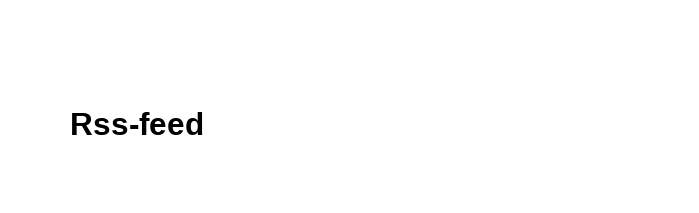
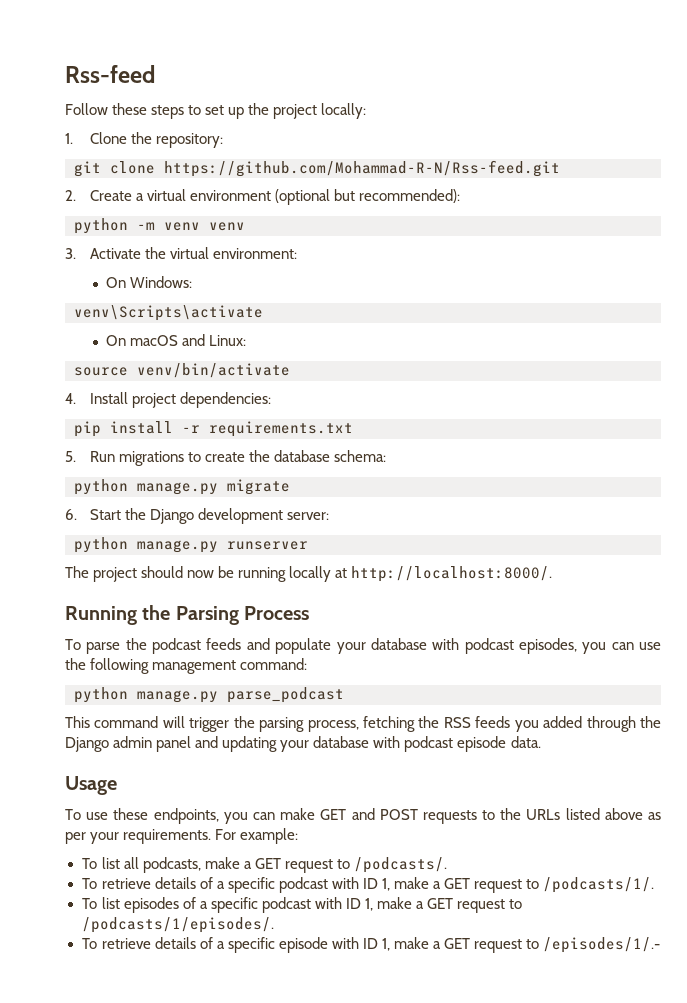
(204, 123) none -> [65,103,367,119] [65,132,223,148] [74,160,560,177] [65,189,460,205] [74,218,245,234] [65,247,297,259] [106,276,193,288] [74,305,263,321] [106,334,247,346] [74,363,290,378] [65,392,271,408] [74,421,353,437] [65,450,386,466] [74,479,290,495] [65,508,329,524] [74,537,308,553] [65,566,553,582] [65,605,310,625] [65,638,662,654] [65,658,308,674] [74,687,344,703] [65,716,662,732] [65,736,541,752] [65,776,117,795] [65,808,661,824] [65,828,299,844] [81,857,447,873] [81,877,655,893] [81,897,523,913] [81,917,274,933] [81,937,661,953] // Follow these steps to set up the project locally: // 1. Clone the repository: // git clone https://github.com/Mohammad-R-N/Rss-feed.git // 2. Create a virtual environment (optional but recommended): // python -m venv venv // 3. Activate the virtual environment: // On Windows: // venv\Scripts\activate // On macOS and Linux: // source venv/bin/activate // 4. Install project dependencies: // pip install -r requirements.txt // 5. Run migrations to create the database schema: // python manage.py migrate // 6. Start the Django development server: // python manage.py runserver // The project should now be running locally at http://localhost:8000/. // Running the Parsing Process // To parse the podcast feeds and populate your database with podcast episodes, you can use the following management command: // python manage.py parse_podcast // This command will trigger the parsing process, fetching the RSS feeds you added through the Django admin panel and updating your database with podcast episode data. // Usage // To use these endpoints, you can make GET and POST requests to the URLs listed above as per your requirements. For example: // To list all podcasts, make a GET request to /podcasts/. // To retrieve details of a specific podcast with ID 1, make a GET request to /podcasts/1/. // To list episodes of a specific podcast with ID 1, make a GET request to /podcasts/1/episodes/. // To retrieve details of a specific episode with ID 1, make a GET request to /episodes/1/.-

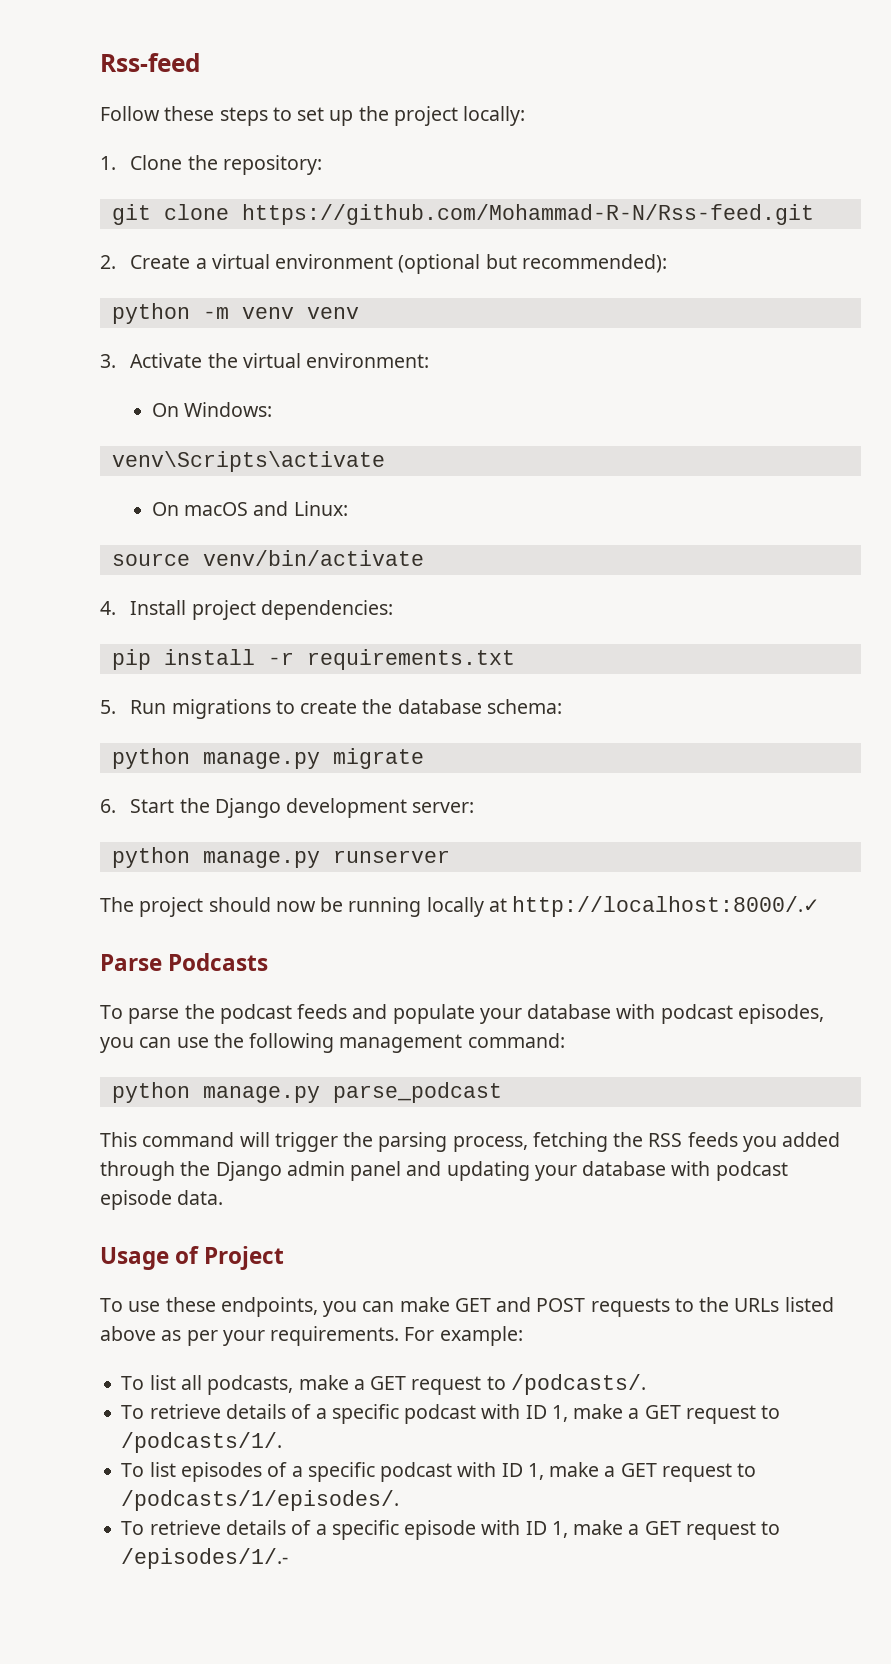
[351,566,553,582] [65,605,310,625] http://localhost:8000/. // Running the Parsing Process -> [512,896,821,917] [100,953,269,971] http://localhost:8000/.✓ // Parse Podcasts
(117, 785) none -> [175,1246,285,1270] of Project

